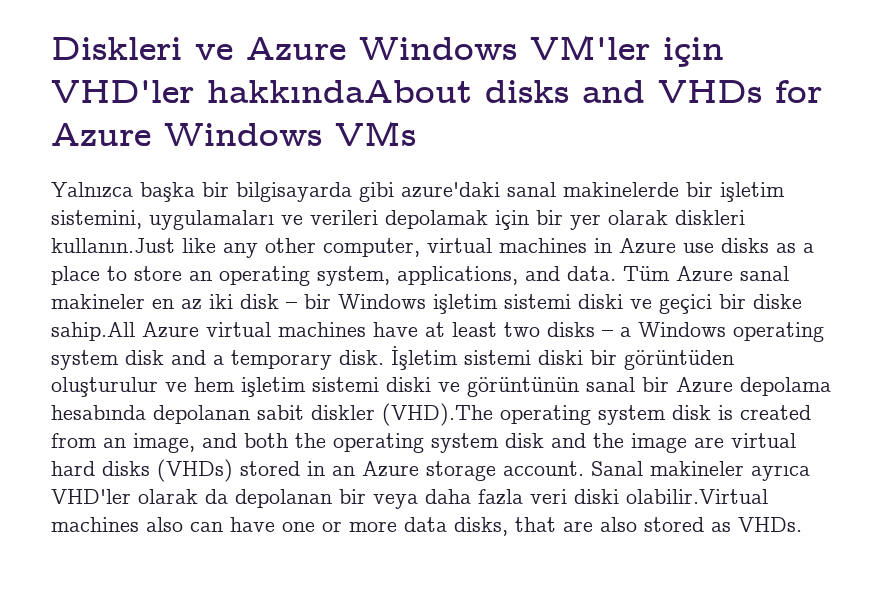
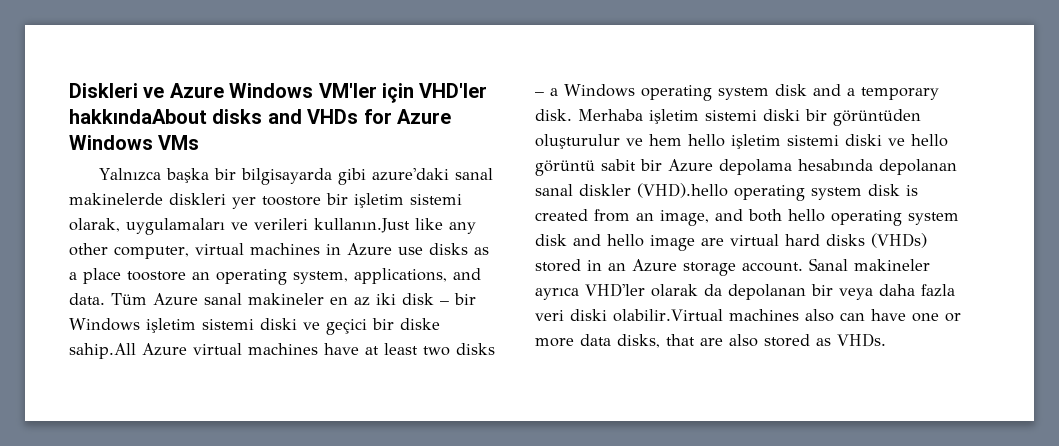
[686,182,785,202] [51,210,745,230] bir işletim sistemini, uygulamaları ve verileri depolamak için bir yer olarak diskleri -> [169,193,462,209] [69,218,308,235] diskleri yer toostore bir işletim sistemi olarak, uygulamaları ve verileri
[107,266,182,281] to store -> [127,271,186,281] toostore
[391,346,458,370] İşletim -> [578,109,699,124] Merhaba işletim
[241,377,635,397] işletim sistemi diski ve görüntünün sanal -> [688,134,948,149] [535,159,636,176] hello işletim sistemi diski ve hello görüntü sabit
[257,403,493,426] sabit diskler (VHD).The -> [535,183,728,198] sanal diskler (VHD).hello
[295,433,624,453] the operating system disk and the -> [788,209,959,226] [535,234,644,247] hello operating system disk and hello

